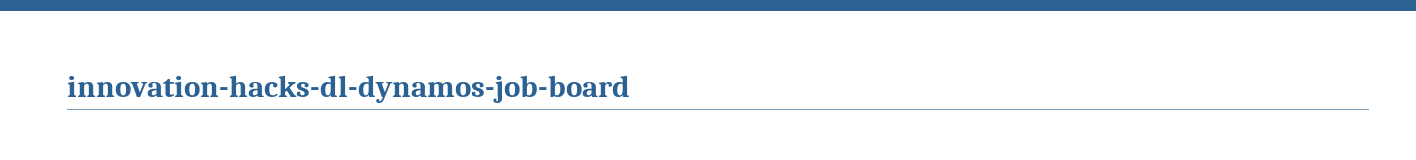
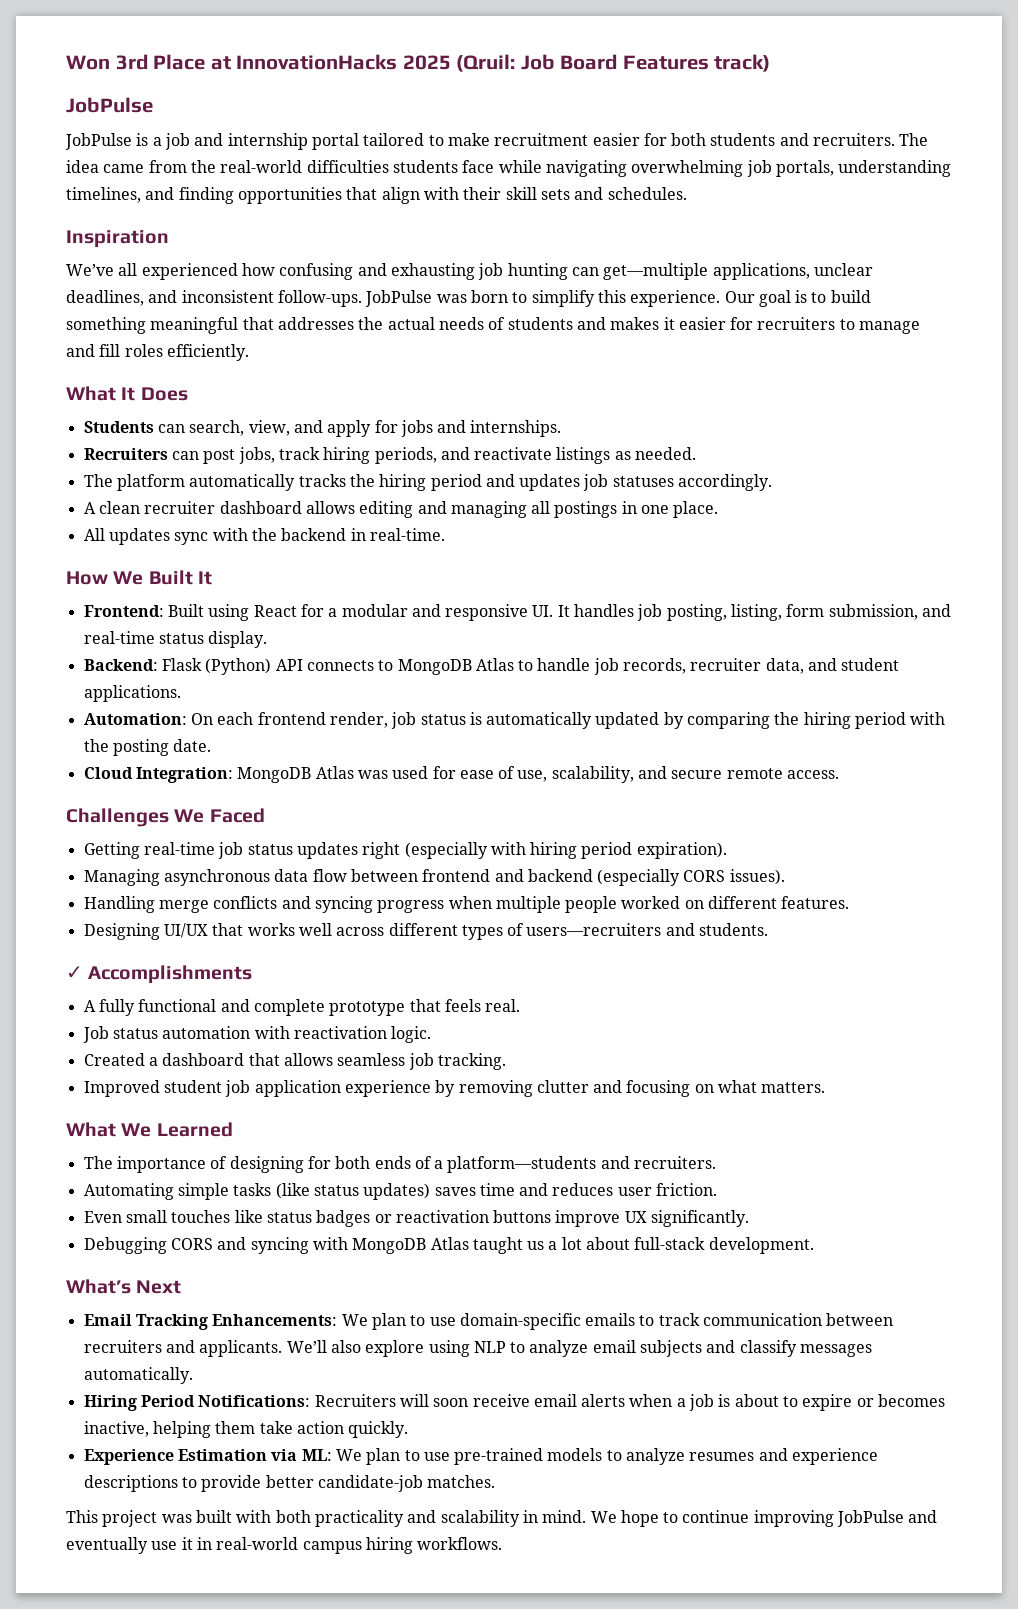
[67,75,630,103] innovation-hacks-dl-dynamos-job-board -> [66,54,771,72] [66,97,153,113] [65,133,929,150] [66,160,952,177] [66,187,687,204] [66,230,169,248] [66,263,873,280] [66,290,871,307] [66,317,921,334] [66,344,249,361] [66,386,188,401] [83,420,562,437] [83,447,697,464] [83,474,773,491] [83,501,719,518] [83,528,445,545] [66,570,212,585] [83,604,952,621] [83,631,268,648] [83,658,900,675] [83,685,181,702] [83,712,946,729] [83,739,212,756] [83,766,840,783] [66,808,265,827] [83,842,727,859] [83,869,785,886] [83,896,850,913] [83,923,769,940] [66,965,253,984] [83,999,521,1016] [82,1026,432,1043] [83,1053,506,1070] [83,1080,826,1097] [66,1122,233,1137] [83,1156,717,1173] [83,1183,718,1200] [83,1210,750,1227] [83,1237,814,1254] [66,1279,182,1294] [83,1313,894,1330] [83,1340,873,1357] [83,1367,193,1384] [83,1394,946,1411] [83,1421,409,1438] [83,1448,879,1465] [83,1475,496,1492] [66,1510,938,1527] [66,1537,503,1554] Won 3rd Place at InnovationHacks 2025 (Qruil: Job Board Features track) // JobPulse // JobPulse is a job and internship portal tailored to make recruitment easier for both students and recruiters. The idea came from the real-world difficulties students face while navigating overwhelming job portals, understanding timelines, and finding opportunities that align with their skill sets and schedules. // Inspiration // We’ve all experienced how confusing and exhausting job hunting can get—multiple applications, unclear deadlines, and inconsistent follow-ups. JobPulse was born to simplify this experience. Our goal is to build something meaningful that addresses the actual needs of students and makes it easier for recruiters to manage and fill roles efficiently. // What It Does // Students can search, view, and apply for jobs and internships. // Recruiters can post jobs, track hiring periods, and reactivate listings as needed. // The platform automatically tracks the hiring period and updates job statuses accordingly. // A clean recruiter dashboard allows editing and managing all postings in one place. // All updates sync with the backend in real-time. // How We Built It // Frontend: Built using React for a modular and responsive UI. It handles job posting, listing, form submission, and real-time status display. // Backend: Flask (Python) API connects to MongoDB Atlas to handle job records, recruiter data, and student applications. // Automation: On each frontend render, job status is automatically updated by comparing the hiring period with the posting date. // Cloud Integration: MongoDB Atlas was used for ease of use, scalability, and secure remote access. // Challenges We Faced // Getting real-time job status updates right (especially with hiring period expiration). // Managing asynchronous data flow between frontend and backend (especially CORS issues). // Handling merge conflicts and syncing progress when multiple people worked on different features. // Designing UI/UX that works well across different types of users—recruiters and students. // ✓ Accomplishments // A fully functional and complete prototype that feels real. // Job status automation with reactivation logic. // Created a dashboard that allows seamless job tracking. // Improved student job application experience by removing clutter and focusing on what matters. // What We Learned // The importance of designing for both ends of a platform—students and recruiters. // Automating simple tasks (like status updates) saves time and reduces user friction. // Even small touches like status badges or reactivation buttons improve UX significantly. // Debugging CORS and syncing with MongoDB Atlas taught us a lot about full-stack development. // What’s Next // Email Tracking Enhancements: We plan to use domain-specific emails to track communication between recruiters and applicants. We’ll also explore using NLP to analyze email subjects and classify messages automatically. // Hiring Period Notifications: Recruiters will soon receive email alerts when a job is about to expire or becomes inactive, helping them take action quickly. // Experience Estimation via ML: We plan to use pre-trained models to analyze resumes and experience descriptions to provide better candidate-job matches. // This project was built with both practicality and scalability in mind. We hope to continue improving JobPulse and eventually use it in real-world campus hiring workflows.

